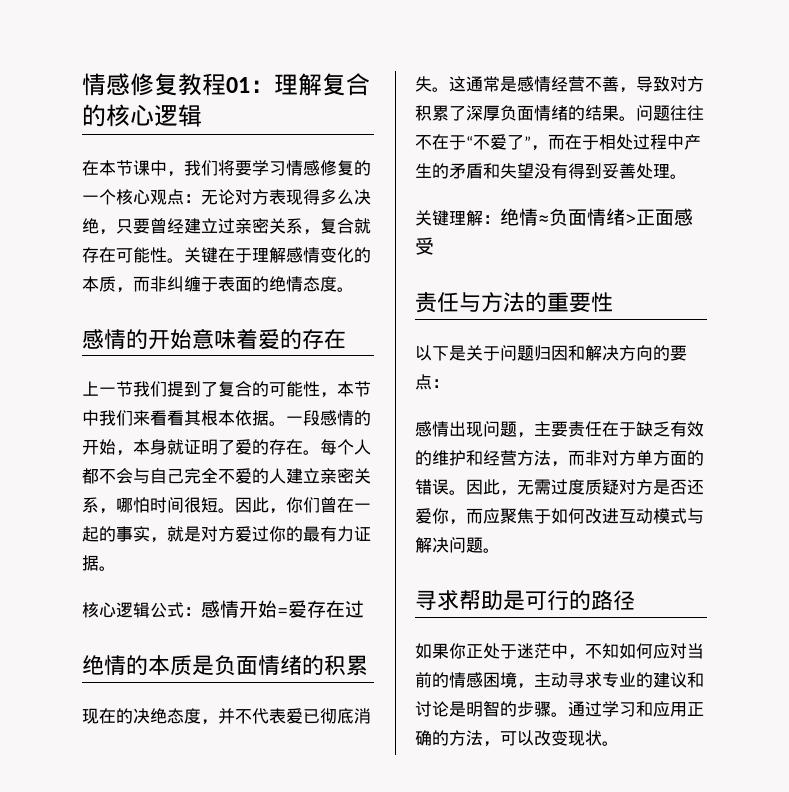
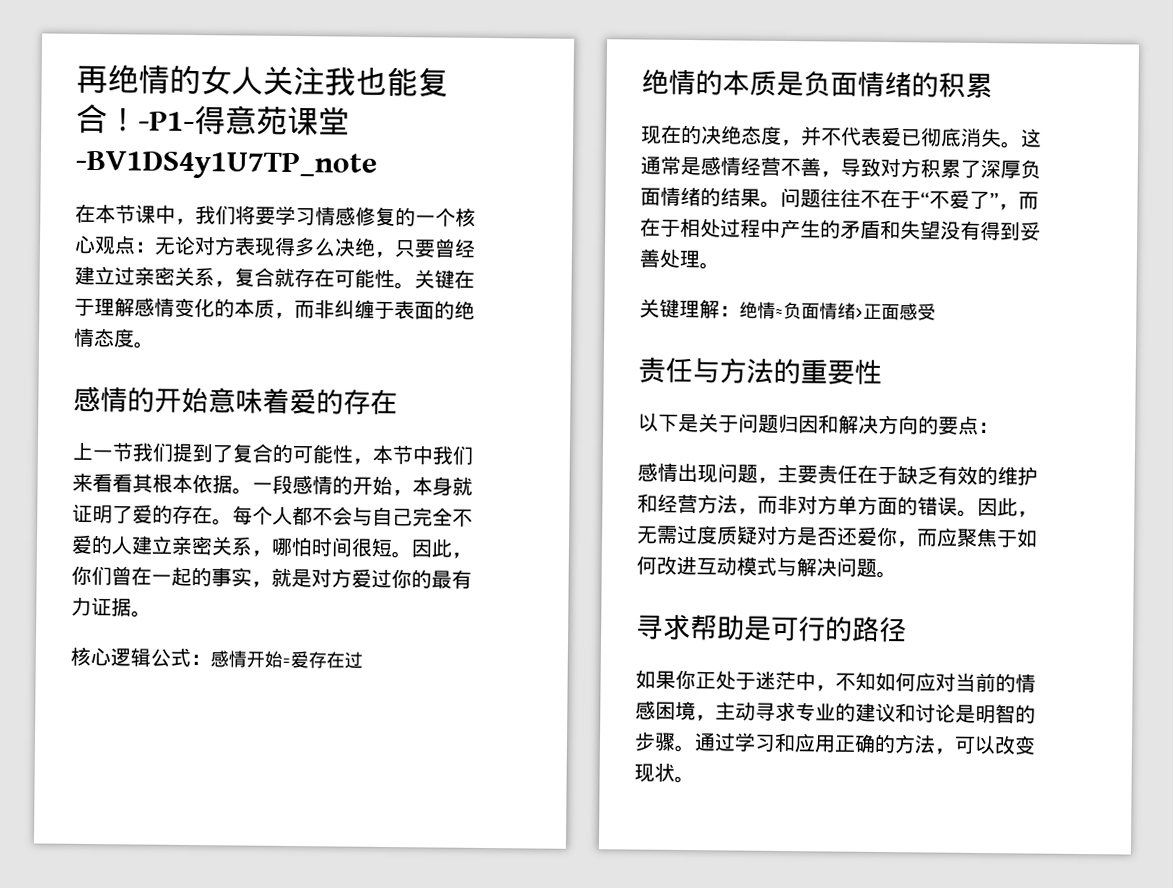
[82,73,370,96] [82,104,202,127] 情感修复教程01：理解复合的核心逻辑 -> [76,64,449,97] [76,103,350,136] [75,150,377,180] 再绝情的女人关注我也能复合！-P1-得意苑课堂-BV1DS4y1U7TP_note

